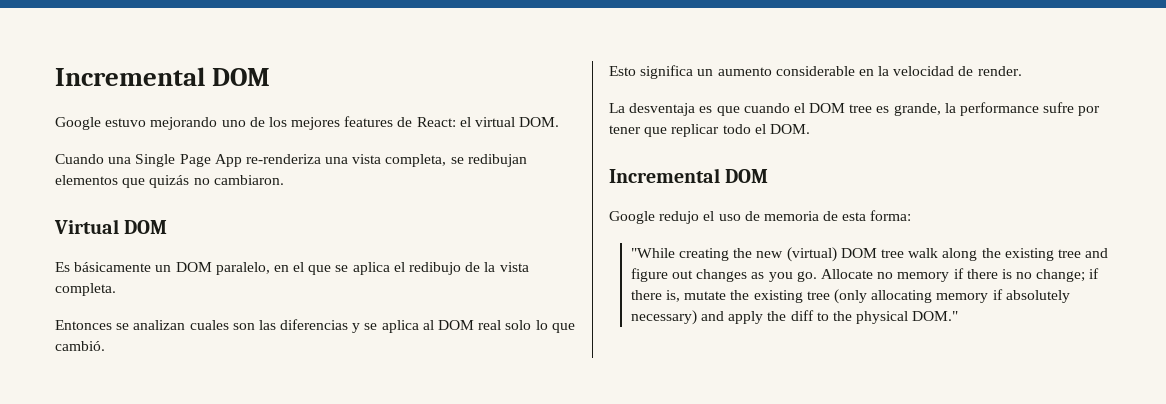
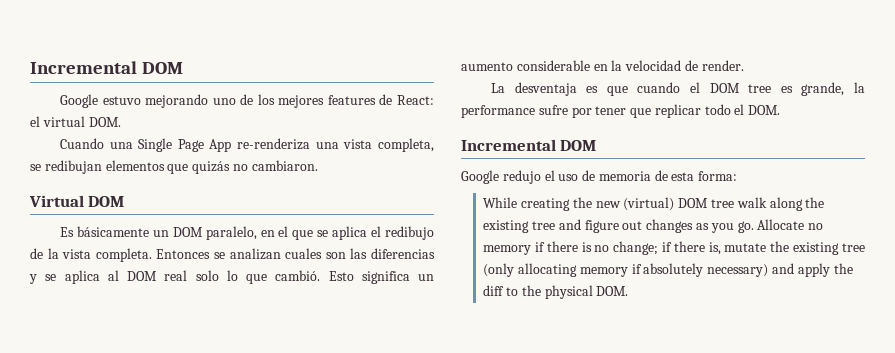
(116, 289) // -> (152, 255) none
(105, 346) // -> (321, 275) none
[630,248,675,258] "While -> [483,197,518,208] While
[912,311,959,321] DOM." -> [596,286,629,296] DOM.

